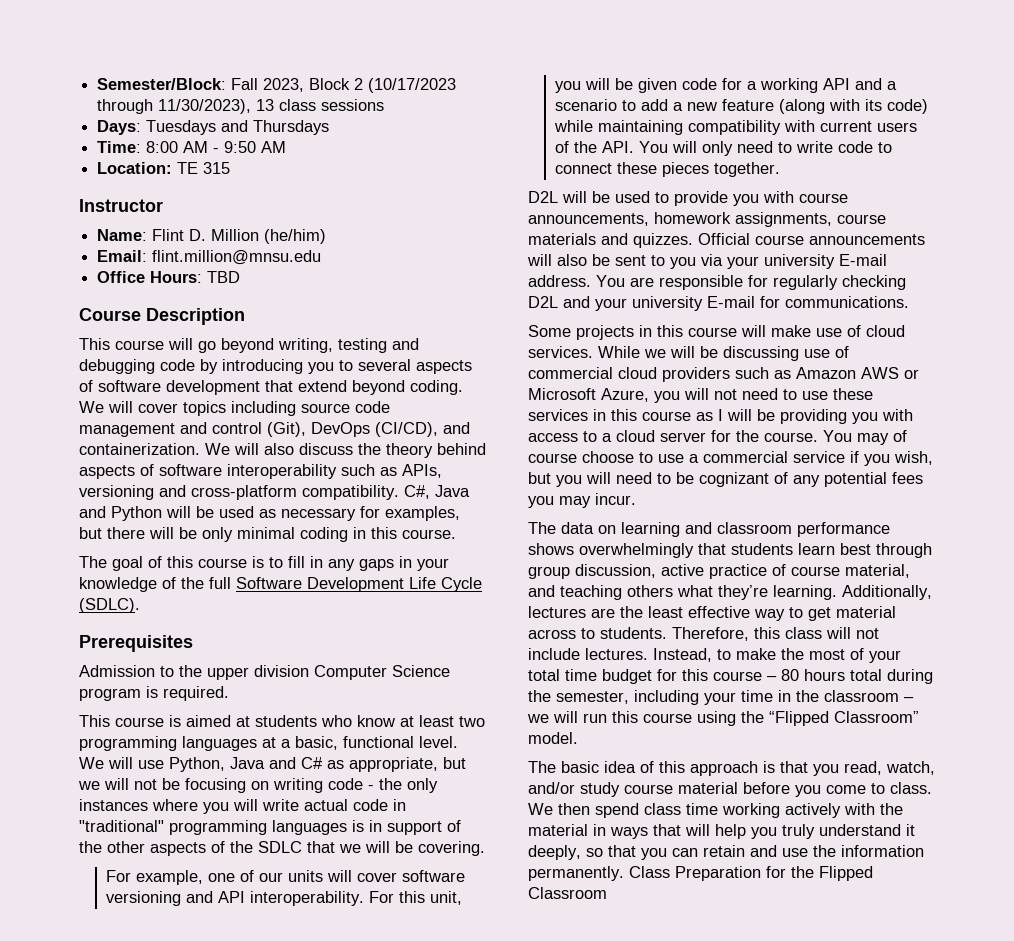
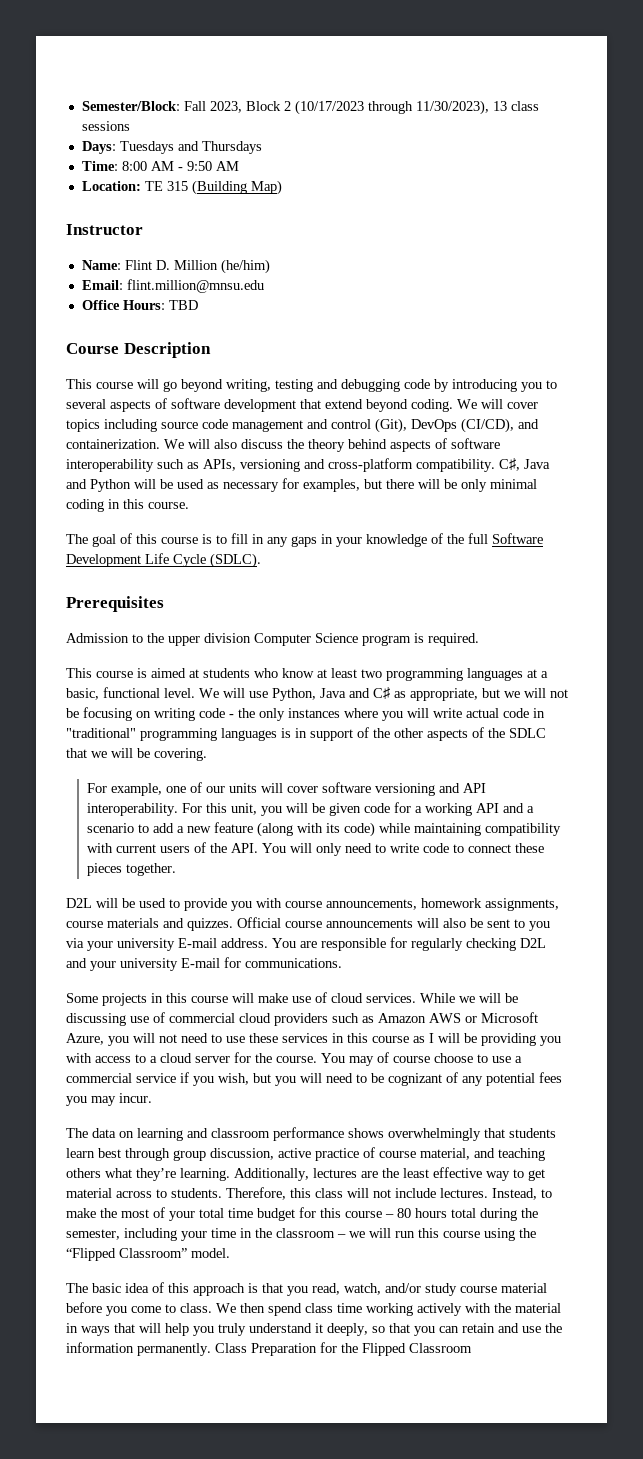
(231, 168) none -> [191,180,282,195] (Building Map)
[404,485,430,499] C#, -> [499,458,520,471] C♯,
[301,757,323,769] C# -> [373,687,390,699] C♯

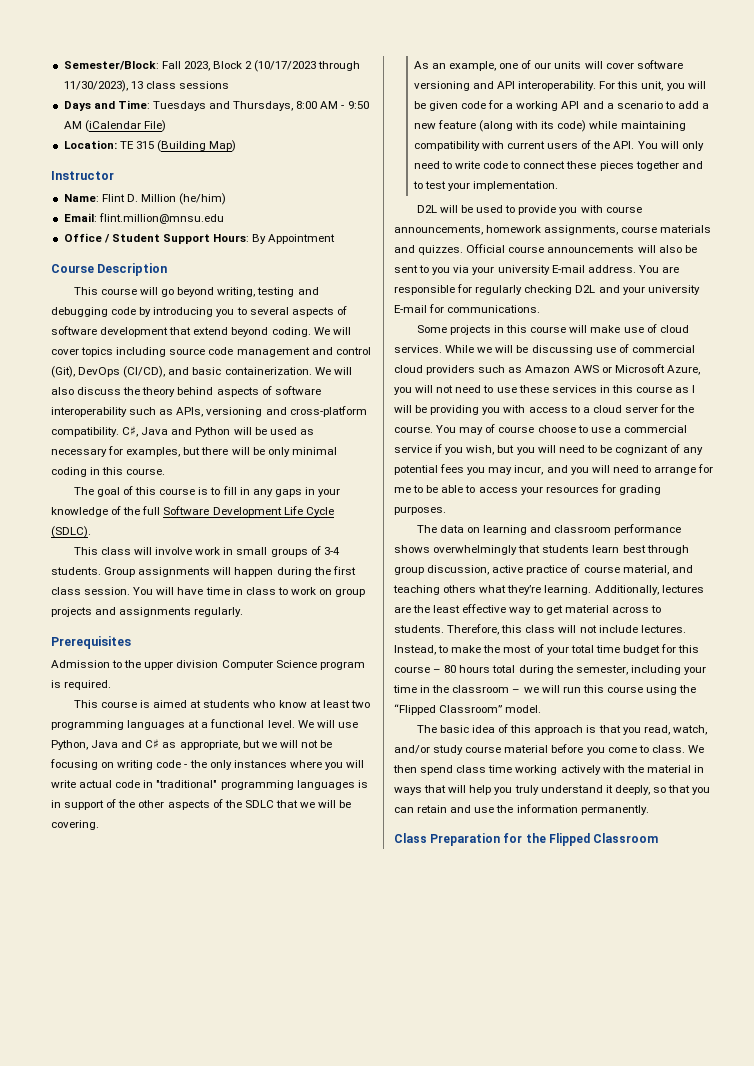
[81,141,262,154] [81,161,118,171] Days: Tuesdays and Thursdays // Time: -> [63,100,294,111] Days and Time: Tuesdays and Thursdays,
(239, 166) none -> [84,120,166,132] (iCalendar File)
[122,300,198,310] Hours: TBD -> [103,234,336,244] / Student Support Hours: By Appointment
(539, 424) none -> [192,367,222,375] basic
(261, 560) none -> [73,546,340,557] [51,566,356,577] [51,587,366,597] [51,607,244,617] // This class will involve work in small groups of 3-4 students. Group assignments will happen during the first class session. You will have time in class to work on group projects and assignments regularly.
[66,688,99,700] basic, -> (209, 725) none
[87,783,108,793] For -> [413,61,446,69] As an
[126,863,177,876] together. -> [635,161,703,171] [412,181,559,191] together and to test your implementation.
[119,1093,152,1103] incur. -> [514,464,714,475] [394,484,661,495] [394,506,446,515] incur, and you will need to arrange for me to be able to access your resources for grading purposes.
(211, 1349) none -> (649, 810) //

